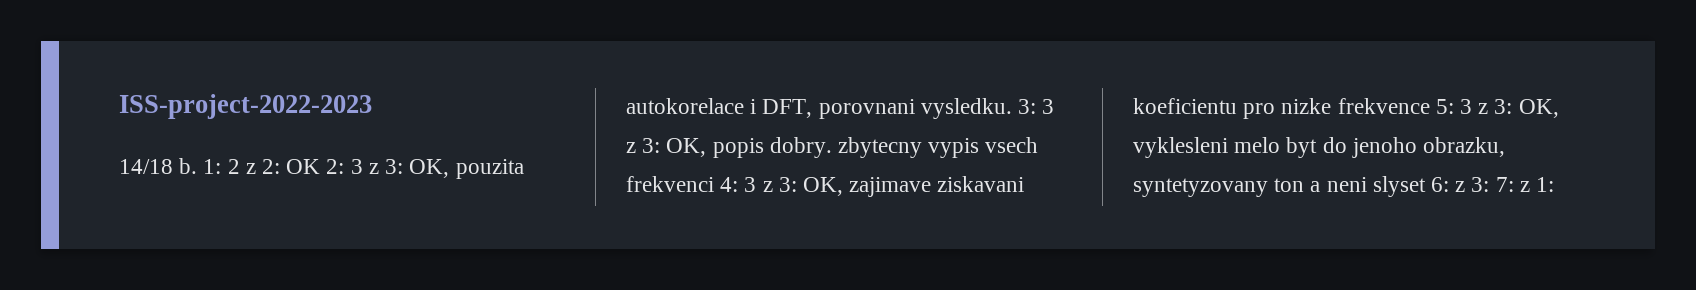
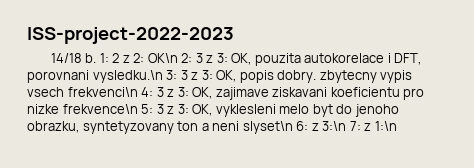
[286,159,321,174] OK -> [147,53,178,63] OK\n
[920,98,1012,119] vysledku. -> [92,70,163,83] vysledku.\n
[626,176,714,192] frekvenci -> [67,87,138,97] frekvenci\n
[1337,98,1430,114] frekvence -> [62,104,138,114] frekvence\n
[1372,176,1426,197] slyset -> [242,121,293,134] slyset\n
[1471,177,1490,192] 3: -> [322,121,347,131] 3:\n
[1536,177,1555,192] 1: -> [374,121,397,131] 1:\n

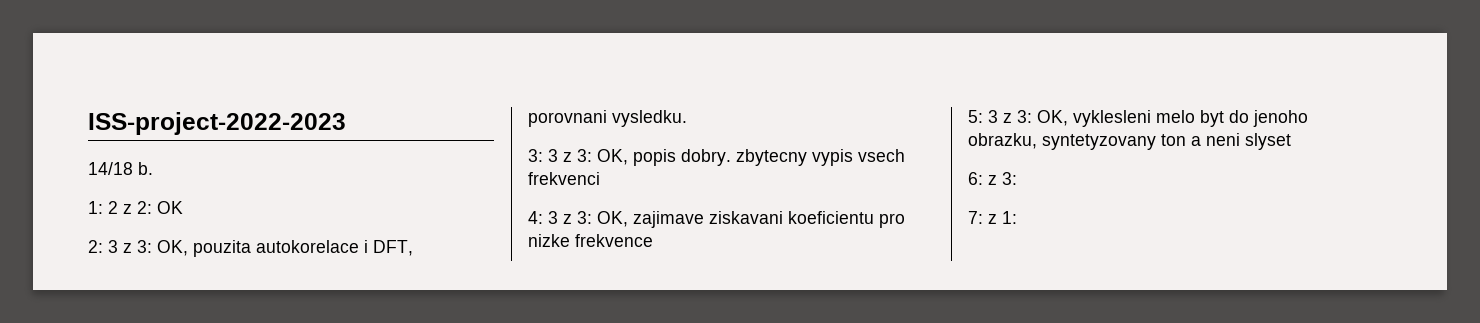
(97, 58) none -> (153, 168) //
[147,53,178,63] OK\n -> [157,201,183,214] OK //
[92,70,163,83] vysledku.\n -> [612,110,687,127] vysledku. //
[67,87,138,97] frekvenci\n -> [528,172,600,185] frekvenci //
[62,104,138,114] frekvence\n -> [575,234,653,247] frekvence //
[242,121,293,134] slyset\n -> [1245,133,1291,150] slyset //
[322,121,347,131] 3:\n -> [1002,172,1017,185] 3: //
[374,121,397,131] 1:\n -> [1002,211,1017,224] 1:

